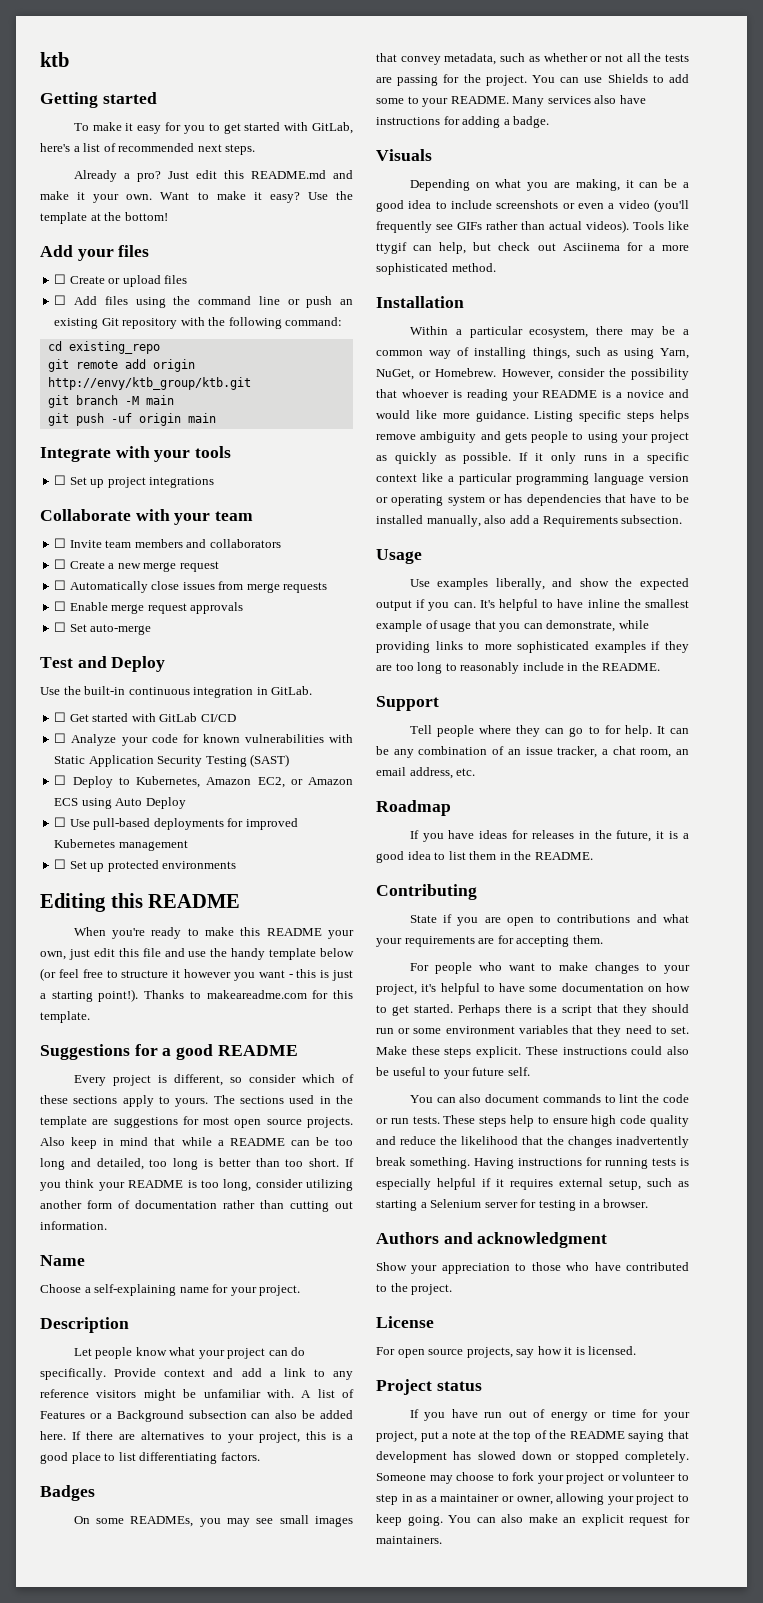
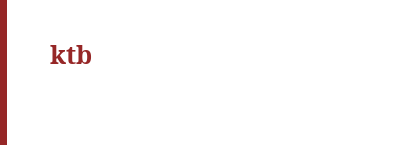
[40,92,157,108] [73,122,353,134] [40,143,256,155] [73,170,353,182] [40,191,353,203] [40,212,168,224] [40,245,150,261] [54,274,188,287] [54,295,353,308] [54,317,343,329] [47,341,160,354] [47,359,195,372] [47,377,251,390] [47,395,174,408] [47,413,216,426] [40,446,232,462] [54,475,215,488] [40,509,254,525] [54,538,281,548] [54,559,219,572] [54,580,328,593] [54,601,244,614] [54,622,152,635] [40,656,166,672] [40,686,313,698] [54,712,236,722] [54,733,353,746] [54,754,290,767] [54,775,353,788] [54,797,186,809] [54,817,298,830] [54,839,188,851] [54,859,237,872] [40,893,241,912] [73,927,354,939] [40,948,354,960] [40,968,353,981] [40,989,353,1002] [40,1011,90,1023] [40,1044,298,1060] [73,1074,354,1086] [40,1095,353,1107] [40,1116,353,1128] [40,1137,353,1149] [40,1158,355,1170] [40,1179,353,1191] [40,1200,353,1212] [40,1221,107,1230] [40,1255,85,1266] [40,1284,301,1296] [40,1317,129,1333] [73,1347,306,1359] [40,1368,353,1380] [40,1389,354,1401] [40,1410,353,1422] [40,1431,353,1443] [40,1452,260,1464] [40,1485,95,1501] [73,1515,353,1527] [376,53,689,65] [376,74,689,86] [376,95,646,107] [376,116,550,128] [376,149,432,161] [409,179,689,191] [376,199,689,212] [376,220,689,233] [376,242,689,254] [376,263,496,275] [376,296,464,308] [409,326,689,338] [376,347,689,359] [376,368,689,380] [376,389,689,401] [376,410,689,422] [376,431,689,443] [376,452,689,464] [376,473,689,485] [376,494,689,506] [376,515,683,527] [376,549,422,564] [409,578,689,590] [376,599,689,611] [376,620,649,632] [376,641,689,653] [376,662,661,674] [376,696,439,711] [409,725,689,737] [376,746,689,758] [376,767,476,779] [376,800,451,816] [409,830,689,842] [376,851,593,863] [376,884,477,900] [409,914,689,926] [376,935,603,947] [409,962,690,974] [376,983,690,995] [376,1004,689,1016] [376,1025,689,1037] [376,1046,689,1058] [376,1067,530,1079] [409,1094,689,1103] [376,1115,689,1127] [376,1136,689,1148] [376,1157,689,1169] [376,1178,689,1190] [376,1199,649,1211] [376,1232,608,1248] [376,1262,689,1274] [376,1283,453,1295] [376,1316,434,1328] [376,1346,637,1358] [376,1379,482,1395] [409,1409,690,1421] [376,1430,689,1442] [376,1451,689,1463] [376,1472,690,1484] [376,1493,689,1505] [376,1514,690,1526] [376,1536,442,1544] // Getting started // To make it easy for you to get started with GitLab, here's a list of recommended next steps. // Already a pro? Just edit this README.md and make it your own. Want to make it easy? Use the template at the bottom! // Add your files // ☐ Create or upload files // ☐ Add files using the command line or push an existing Git repository with the following command: // cd existing_repo // git remote add origin http://envy/ktb_group/ktb.git // git branch -M main // git push -uf origin main // Integrate with your tools // ☐ Set up project integrations // Collaborate with your team // ☐ Invite team members and collaborators // ☐ Create a new merge request // ☐ Automatically close issues from merge requests // ☐ Enable merge request approvals // ☐ Set auto-merge // Test and Deploy // Use the built-in continuous integration in GitLab. // ☐ Get started with GitLab CI/CD // ☐ Analyze your code for known vulnerabilities with Static Application Security Testing (SAST) // ☐ Deploy to Kubernetes, Amazon EC2, or Amazon ECS using Auto Deploy // ☐ Use pull-based deployments for improved Kubernetes management // ☐ Set up protected environments // Editing this README // When you're ready to make this README your own, just edit this file and use the handy template below (or feel free to structure it however you want - this is just a starting point!). Thanks to makeareadme.com for this template. // Suggestions for a good README // Every project is different, so consider which of these sections apply to yours. The sections used in the template are suggestions for most open source projects. Also keep in mind that while a README can be too long and detailed, too long is better than too short. If you think your README is too long, consider utilizing another form of documentation rather than cutting out information. // Name // Choose a self-explaining name for your project. // Description // Let people know what your project can do specifically. Provide context and add a link to any reference visitors might be unfamiliar with. A list of Features or a Background subsection can also be added here. If there are alternatives to your project, this is a good place to list differentiating factors. // Badges // On some READMEs, you may see small images that convey metadata, such as whether or not all the tests are passing for the project. You can use Shields to add some to your README. Many services also have instructions for adding a badge. // Visuals // Depending on what you are making, it can be a good idea to include screenshots or even a video (you'll frequently see GIFs rather than actual videos). Tools like ttygif can help, but check out Asciinema for a more sophisticated method. // Installation // Within a particular ecosystem, there may be a common way of installing things, such as using Yarn, NuGet, or Homebrew. However, consider the possibility that whoever is reading your README is a novice and would like more guidance. Listing specific steps helps remove ambiguity and gets people to using your project as quickly as possible. If it only runs in a specific context like a particular programming language version or operating system or has dependencies that have to be installed manually, also add a Requirements subsection. // Usage // Use examples liberally, and show the expected output if you can. It's helpful to have inline the smallest example of usage that you can demonstrate, while providing links to more sophisticated examples if they are too long to reasonably include in the README. // Support // Tell people where they can go to for help. It can be any combination of an issue tracker, a chat room, an email address, etc. // Roadmap // If you have ideas for releases in the future, it is a good idea to list them in the README. // Contributing // State if you are open to contributions and what your requirements are for accepting them. // For people who want to make changes to your project, it's helpful to have some documentation on how to get started. Perhaps there is a script that they should run or some environment variables that they need to set. Make these steps explicit. These instructions could also be useful to your future self. // You can also document commands to lint the code or run tests. These steps help to ensure high code quality and reduce the likelihood that the changes inadvertently break something. Having instructions for running tests is especially helpful if it requires external setup, such as starting a Selenium server for testing in a browser. // Authors and acknowledgment // Show your appreciation to those who have contributed to the project. // License // For open source projects, say how it is licensed. // Project status // If you have run out of energy or time for your project, put a note at the top of the README saying that development has slowed down or stopped completely. Someone may choose to fork your project or volunteer to step in as a maintainer or owner, allowing your project to keep going. You can also make an explicit request for maintainers. -> (92, 54) none

